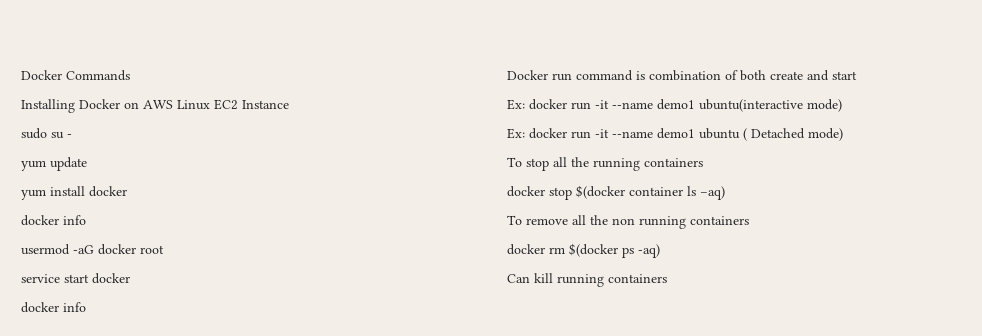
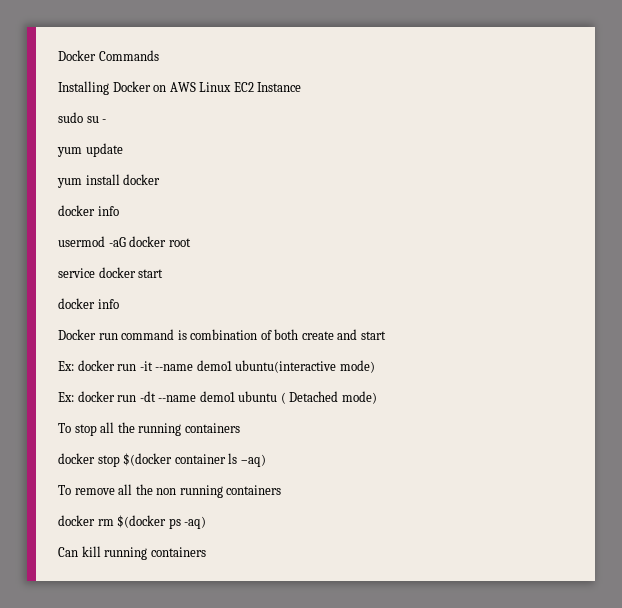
[64,273,130,284] start docker -> [98,267,164,278] docker start
[595,129,609,138] -it -> [139,391,156,402] -dt

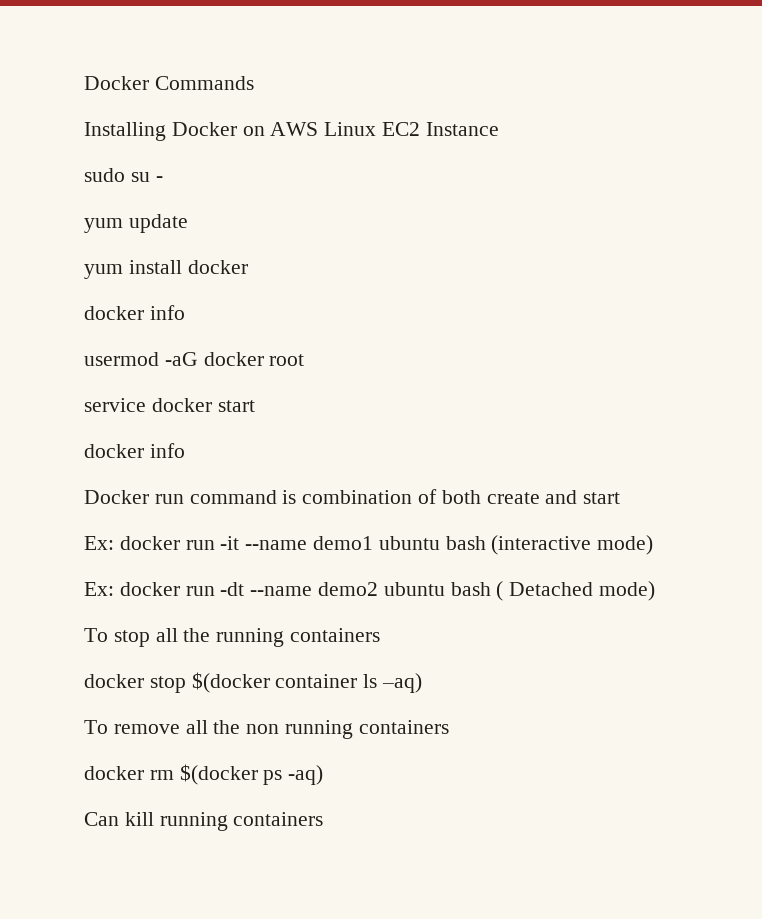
[235,360,337,373] ubuntu(interactive -> [378,535,592,555] ubuntu bash (interactive
[199,391,278,402] demo1 ubuntu -> [318,582,491,596] demo2 ubuntu bash

